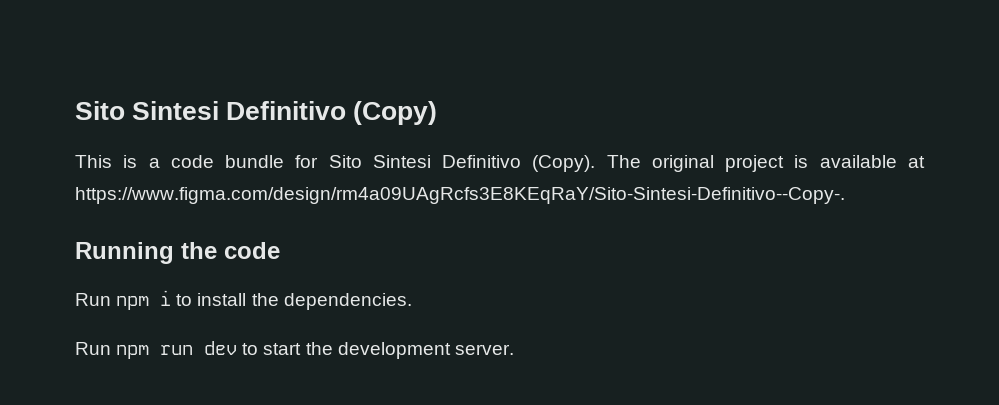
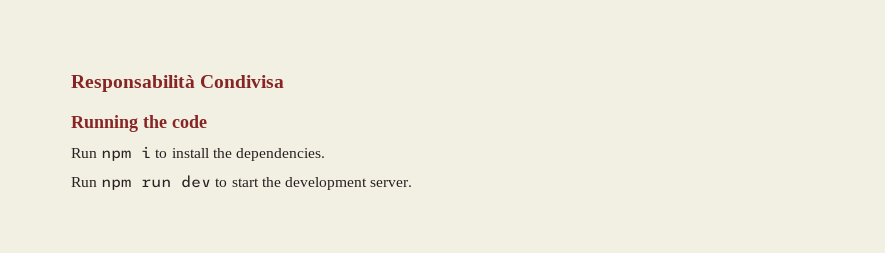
[75,101,438,125] [75,155,925,172] [75,187,845,204] Sito Sintesi Definitivo (Copy) // This is a code bundle for Sito Sintesi Definitivo (Copy). The original project is available at https://www.figma.com/design/rm4a09UAgRcfs3E8KEqRaY/Sito-Sintesi-Definitivo--Copy-. -> [71,75,285,92] Responsabilità Condivisa

